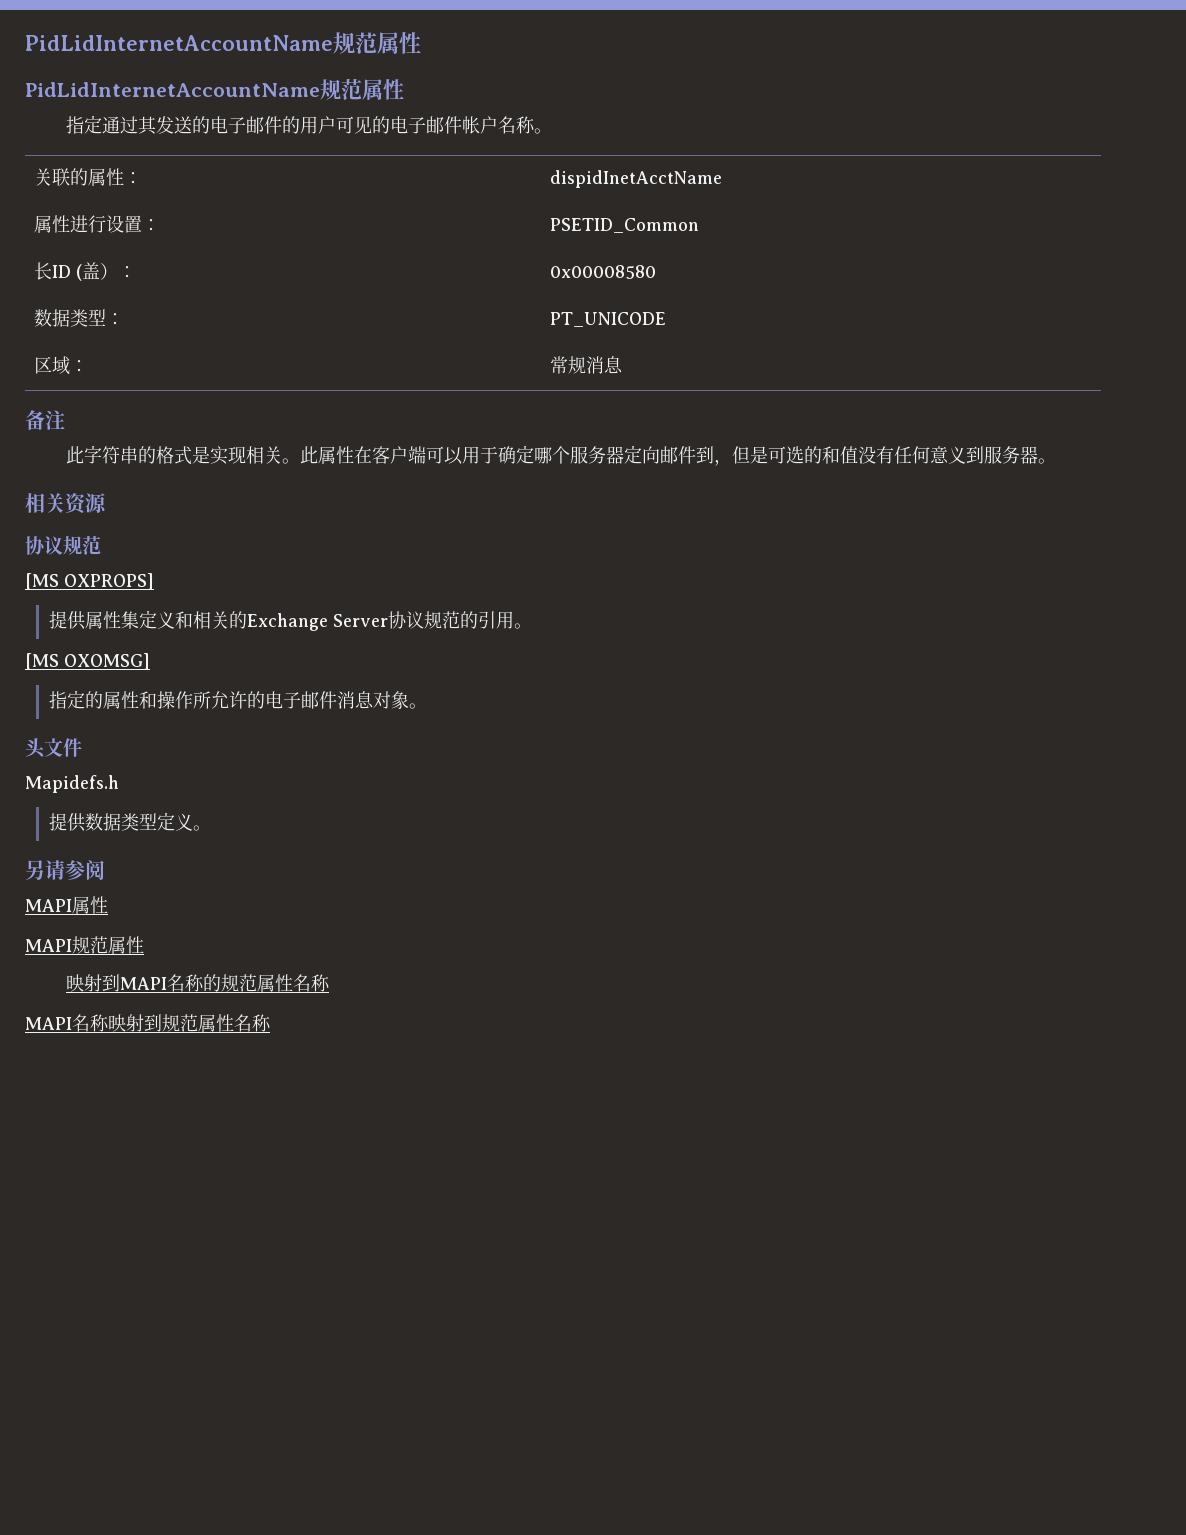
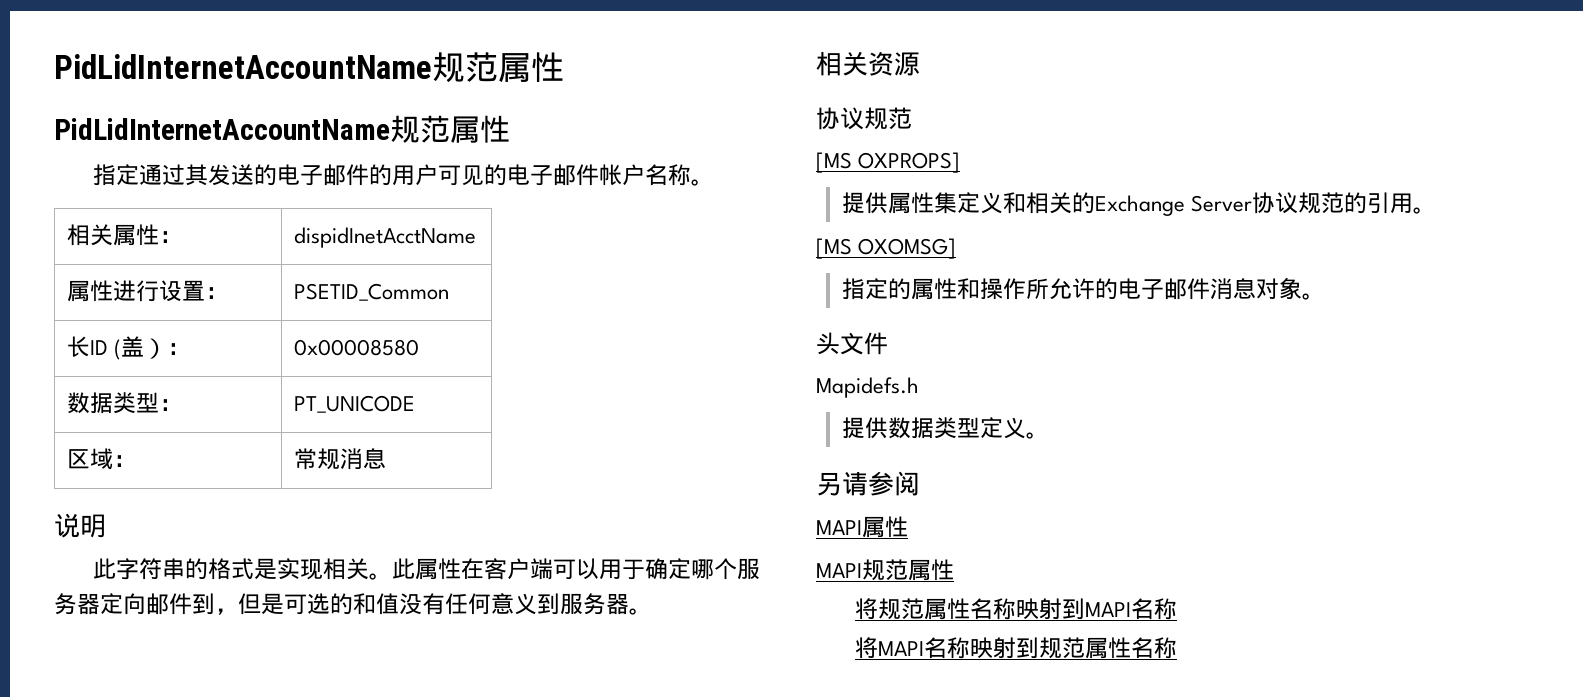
[34,168,89,186] 关联的 -> [67,224,114,246] 相关
[25,410,65,430] 备注 -> [54,513,106,538] 说明
(144, 945) none -> [854,598,1016,620] 将规范属性名称
[202,974,330,992] 的规范属性名称 // -> [854,637,878,659] // 将

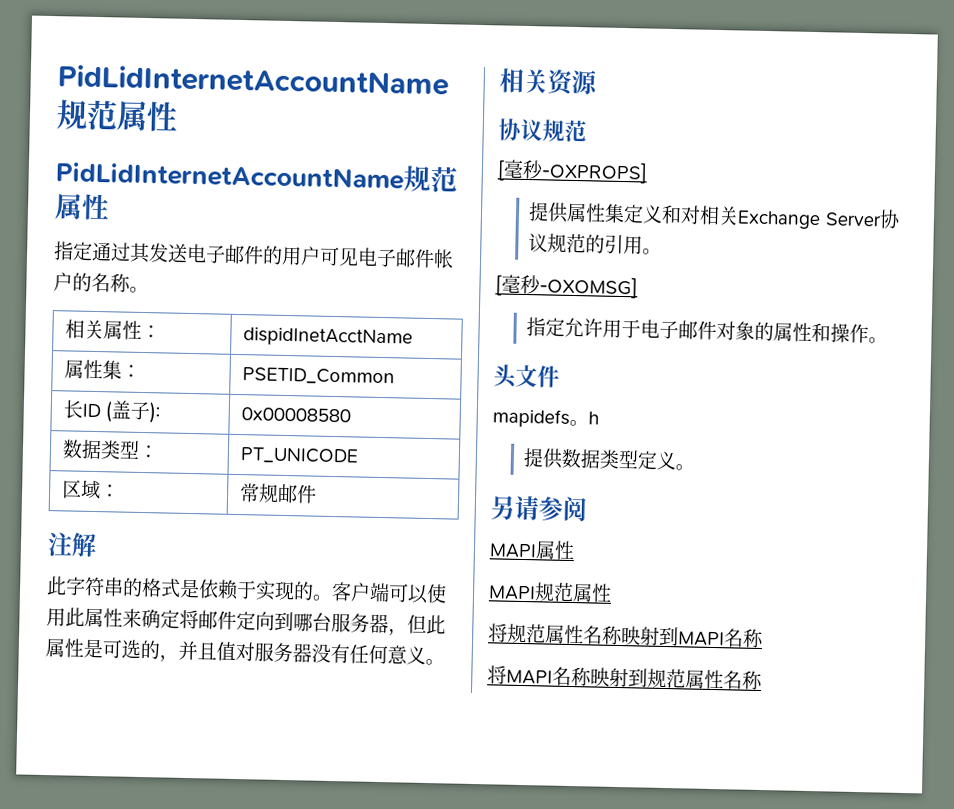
[253,164,277,186] 的 -> (188, 253) none
[483,164,507,186] 的 -> (359, 257) none
(645, 175) none -> [72,272,92,292] 的
[113,280,206,302] 进行设置 -> [102,360,123,380] 集
[144,338,191,359] ）： -> [130,401,161,424] 子):
[340,448,387,470] [54,513,106,538] 消息 // 说明 -> [277,483,318,504] [47,532,97,558] 邮件 // 注解
[276,558,760,580] [54,593,399,615] 实现相关。此属性在客户端可以用于确定哪个服务器定向邮件到，但是可选的和值 -> [198,579,447,605] [46,607,446,636] [45,638,312,663] 依赖于实现的。客户端可以使用此属性来确定将邮件定向到哪台服务器，但此属性是可选的，并且值对服务器
[537,593,629,615] 到服务器 -> (426, 655) none
[816,152,961,173] [MS OXPROPS] -> [497,159,648,184] [毫秒-OXPROPS]
[1026,192,1096,214] 相关的 -> [680,205,740,226] 对相关
[816,238,957,259] [842,277,1303,300] [MS OXOMSG] // 指定的属性和操作所允许的电子邮件消息对象 -> [495,274,638,299] [526,317,870,344] [毫秒-OXOMSG] // 指定允许用于电子邮件对象的属性和操作
[816,377,919,398] Mapidefs.h -> [492,408,599,428] mapidefs。h

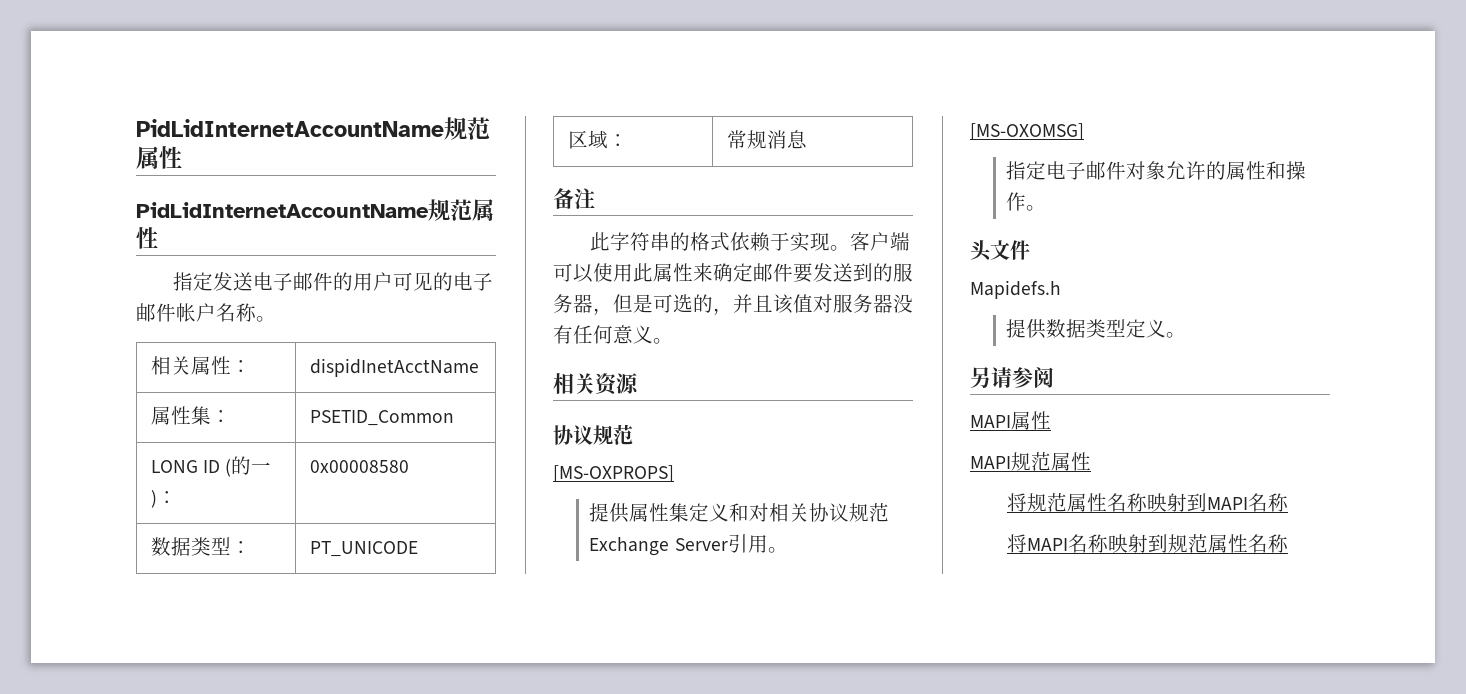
[91,241,151,264] 通过其 -> (213, 281) none
(359, 257) none -> [432,272,453,291] 的
[72,272,92,292] 的 -> (216, 312) none
[63,399,85,419] 长 -> [150,460,198,473] LONG
[111,400,161,424] 盖子): -> [231,456,272,475] [150,490,177,508] 的一)：
[277,483,318,504] 邮件 // -> [766,130,807,149] [553,188,574,209] 消息 // 备
[71,532,97,558] 解 -> (595, 198) none
[179,578,200,599] 是 -> (730, 241) none
[293,581,314,601] 的 -> (830, 241) none
[179,609,332,632] 将邮件定向到哪台 -> [753,263,893,283] 邮件要发送到的
[426,614,446,635] [45,638,85,658] 此属性 -> (633, 303) none
(217, 651) none -> [773,294,793,314] 该
[497,159,648,184] [毫秒-OXPROPS] -> [553,465,674,482] [MS-OXPROPS]
[737,209,901,230] [528,233,606,254] Exchange Server协议规范的 -> [809,503,890,522] [589,537,728,556] 协议规范Exchange Server
[495,274,638,299] [526,317,642,339] [毫秒-OXOMSG] // 指定允许用于 -> [970,123,1084,140] [1006,161,1047,180] [MS-OXOMSG] // 指定
(756, 331) none -> [1166,161,1207,180] 允许
[492,408,599,428] mapidefs。h -> [970,280,1061,299] Mapidefs.h

